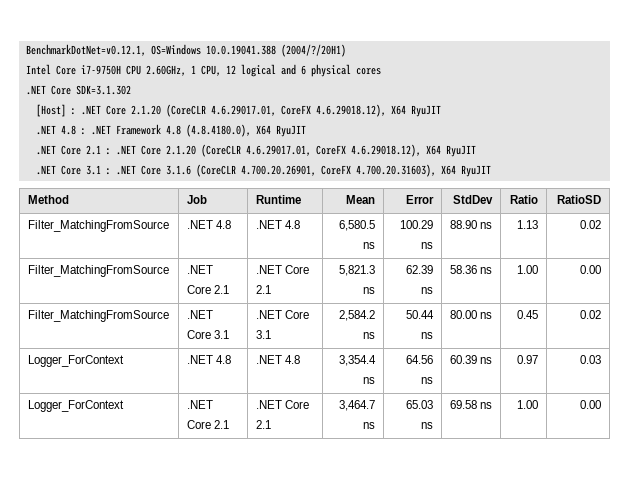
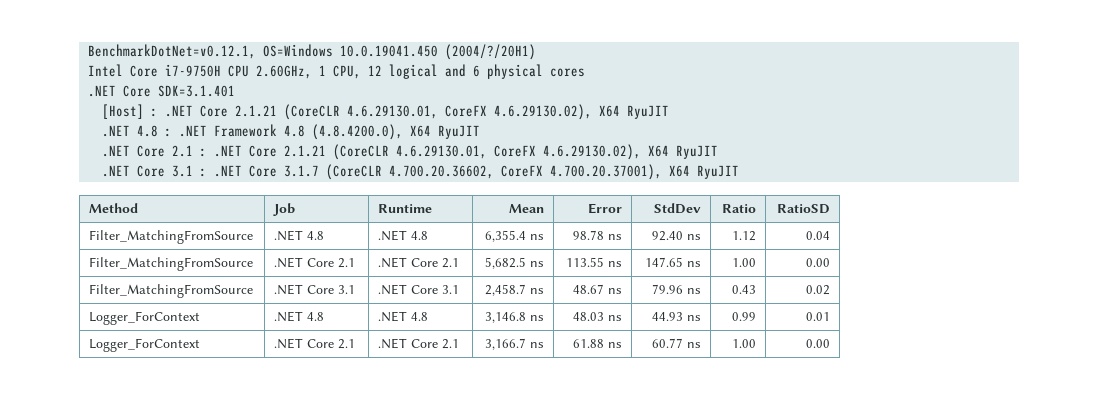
[205,45,276,55] 10.0.19041.388 -> [340,45,439,57] 10.0.19041.450
[75,85,131,95] SDK=3.1.302 -> [158,85,236,97] SDK=3.1.401
[130,104,386,117] 2.1.20 (CoreCLR 4.6.29017.01, CoreFX 4.6.29018.12), -> [235,104,593,120] 2.1.21 (CoreCLR 4.6.29130.01, CoreFX 4.6.29130.02),
[185,124,251,137] (4.8.4180.0), -> [312,124,404,140] (4.8.4200.0),
[165,144,421,157] 2.1.20 (CoreCLR 4.6.29017.01, CoreFX 4.6.29018.12), -> [284,144,642,160] 2.1.21 (CoreCLR 4.6.29130.01, CoreFX 4.6.29130.02),
[165,164,436,177] 3.1.6 (CoreCLR 4.700.20.26901, CoreFX 4.700.20.31603), -> [284,164,663,180] 3.1.7 (CoreCLR 4.700.20.36602, CoreFX 4.700.20.37001),
[339,220,376,231] [363,242,376,249] [400,220,434,229] [421,242,434,249] [450,220,493,229] [517,220,539,229] [580,220,602,229] 6,580.5 ns | 100.29 ns | 88.90 ns | 1.13 | 0.02 -> [484,230,544,242] [572,230,622,240] [651,231,701,241] [731,231,756,241] [805,231,830,240] 6,355.4 ns | 98.78 ns | 92.40 ns | 1.12 | 0.04
[339,265,376,276] [363,287,376,294] [406,265,434,274] [421,287,434,294] [450,265,478,274] 5,821.3 ns | 62.39 ns | 58.36 -> [484,257,544,269] [565,257,622,267] [644,257,683,267] 5,682.5 ns | 113.55 ns | 147.65
[339,310,376,321] [363,332,376,339] [406,310,435,319] [421,332,434,339] [450,310,493,319] [517,310,539,319] 2,584.2 ns | 50.44 ns | 80.00 ns | 0.45 -> [484,284,544,296] [572,284,622,294] [651,284,701,294] [731,285,756,294] 2,458.7 ns | 48.67 ns | 79.96 ns | 0.43
[339,355,377,366] [363,377,376,384] [406,355,434,364] [421,377,434,384] [450,355,493,364] [517,355,539,364] [580,355,602,364] 3,354.4 ns | 64.56 ns | 60.39 ns | 0.97 | 0.03 -> [484,312,544,323] [572,312,622,321] [651,312,701,321] [731,312,756,321] [805,312,830,321] 3,146.8 ns | 48.03 ns | 44.93 ns | 0.99 | 0.01
[339,400,376,411] [363,422,376,429] [406,400,434,409] [421,422,434,429] [450,400,478,409] 3,464.7 ns | 65.03 ns | 69.58 -> [484,338,544,350] [572,339,622,348] [651,338,683,348] 3,166.7 ns | 61.88 ns | 60.77

